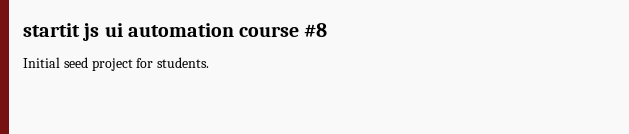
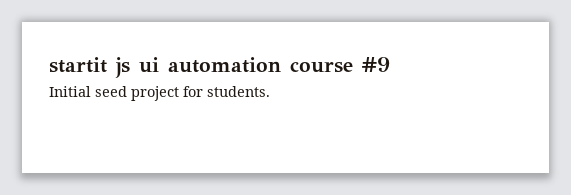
[304,23,328,37] #8 -> [362,57,390,72] #9

